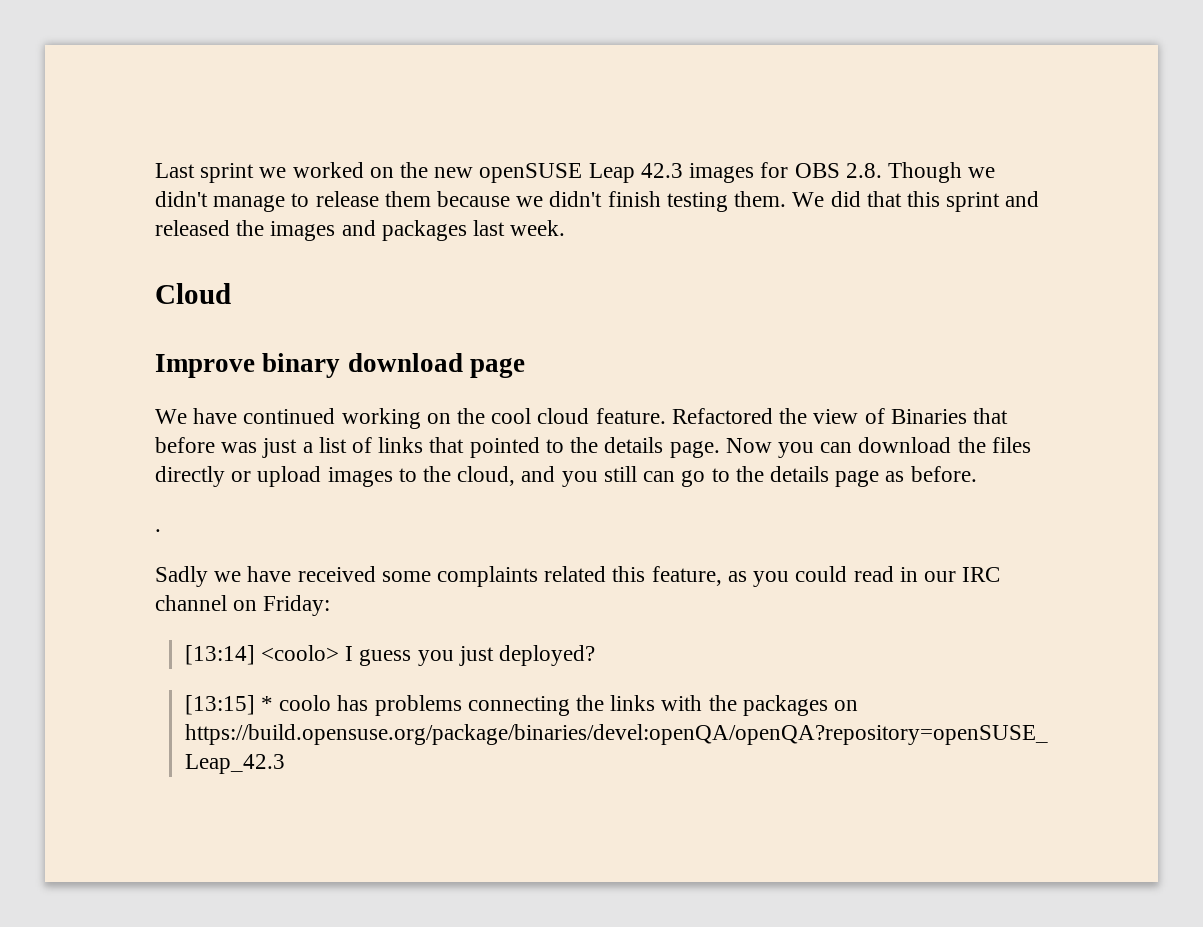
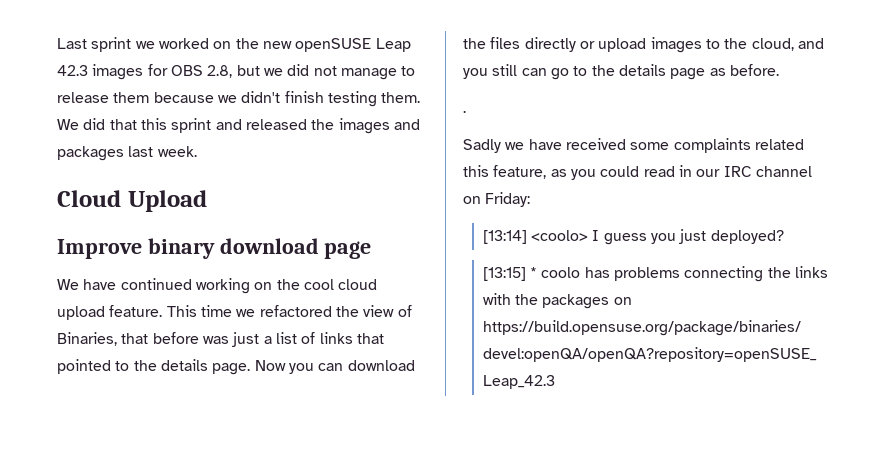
[845,162,996,183] [155,191,208,207] 2.8. Though we didn't -> [207,64,337,78] 2.8, but we did not
(231, 293) none -> [127,190,207,212] Upload
[595,408,773,424] feature. Refactored -> [57,305,332,320] upload feature. This time we refactored
[890,409,967,424] Binaries -> [57,332,117,346] Binaries,

